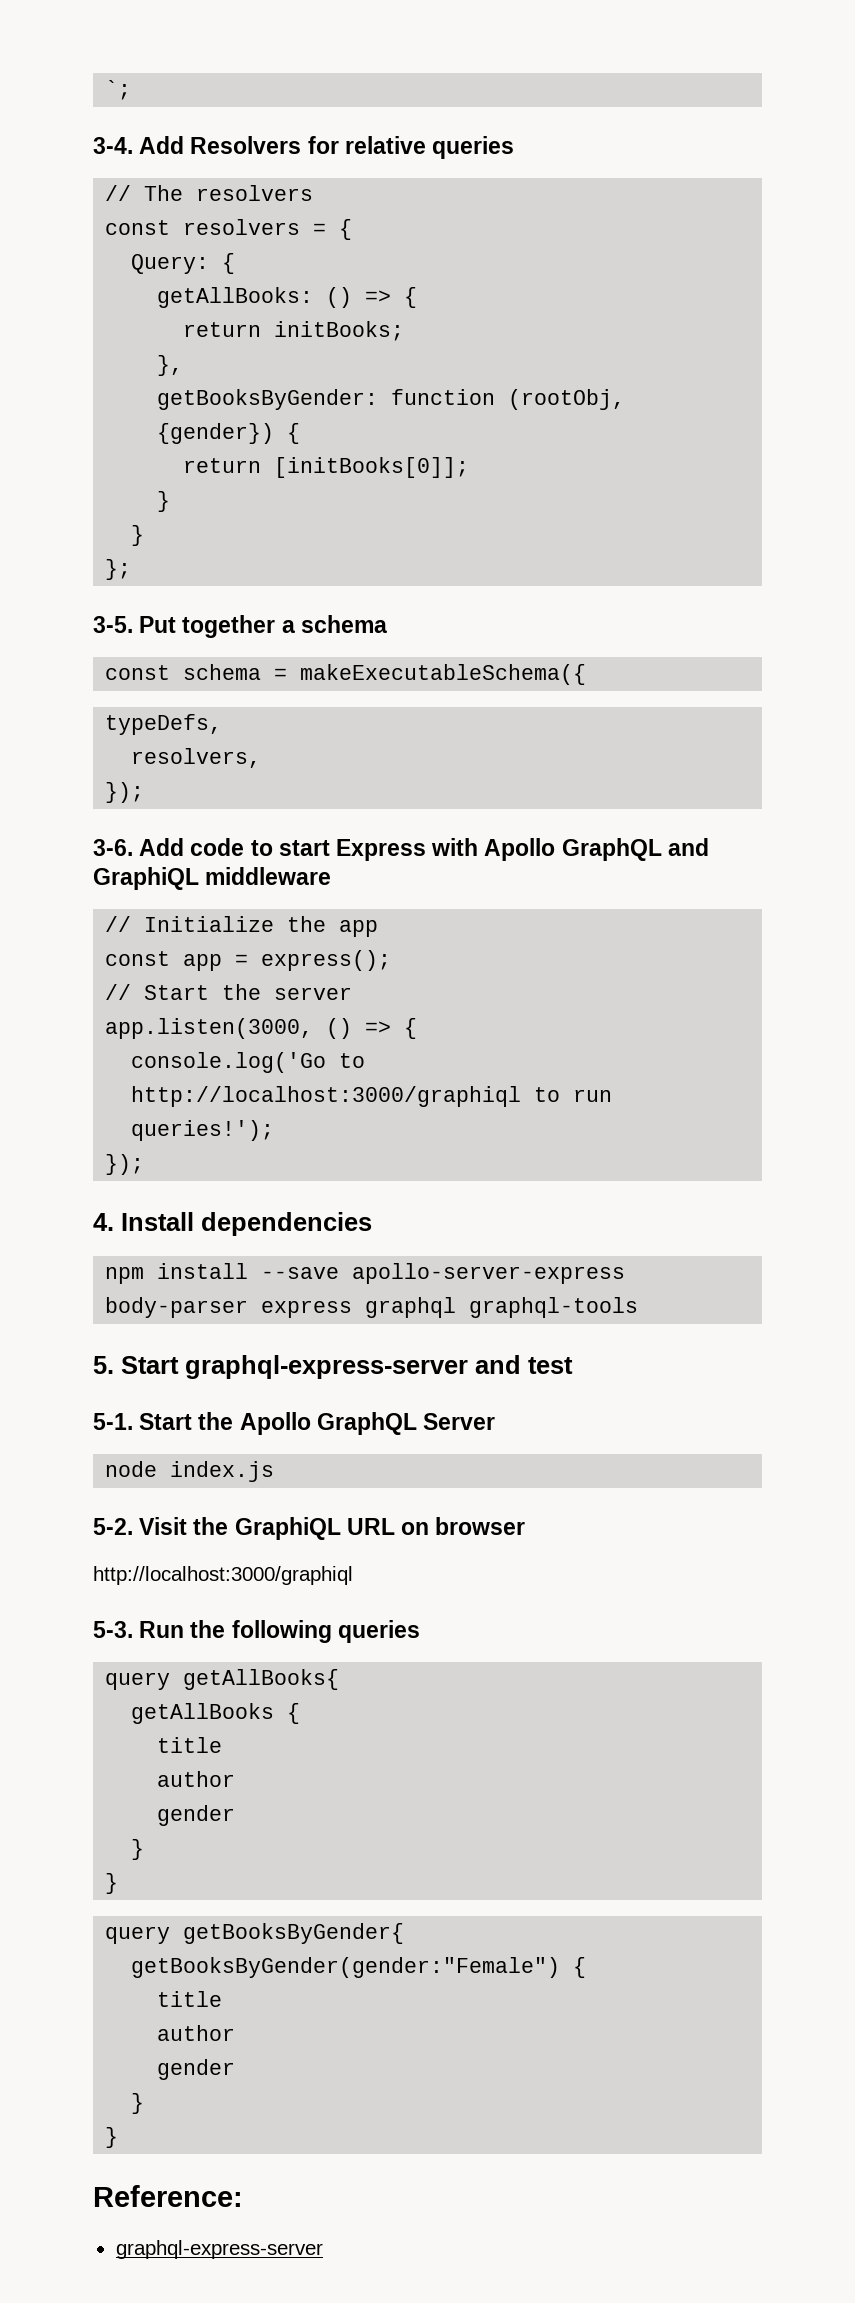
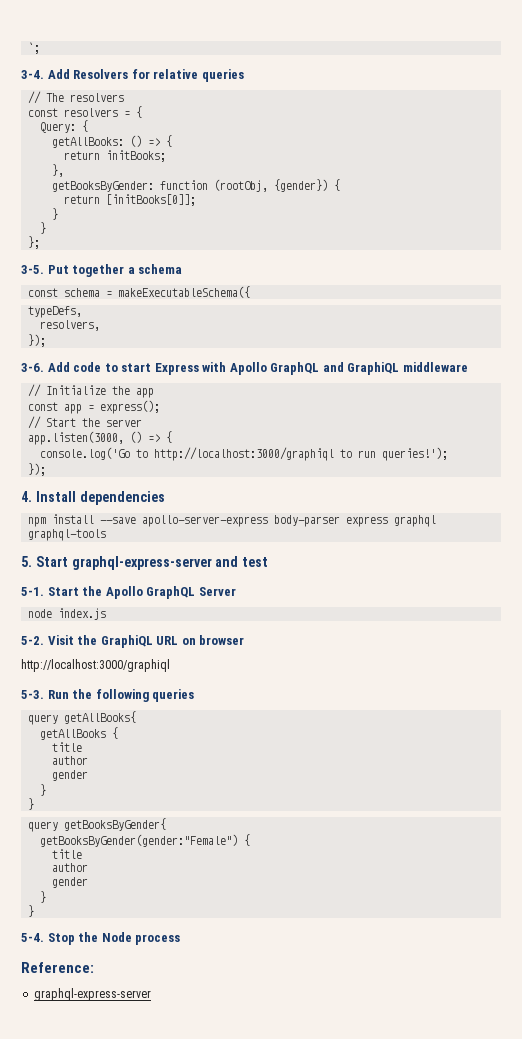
(119, 2137) none -> [21,932,181,945] // 5-4. Stop the Node process

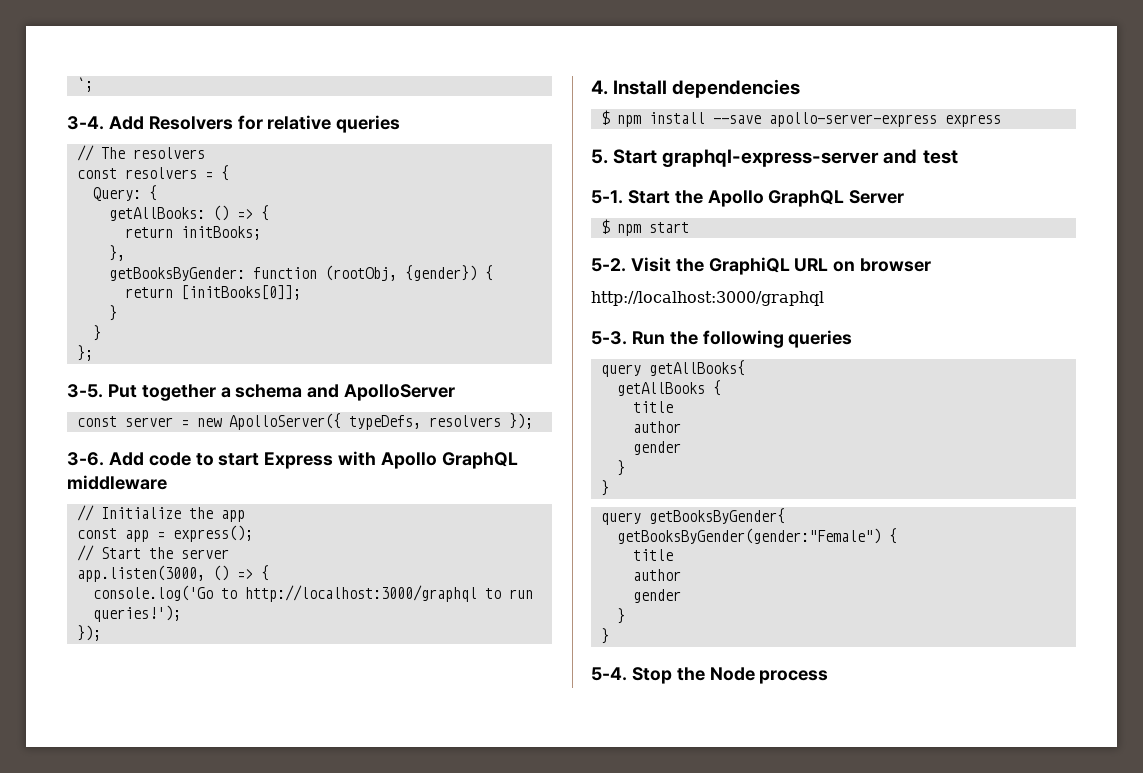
[28,286,251,298] // const schema = makeExecutableSchema({ // -> [307,384,456,401] [76,413,341,430] and ApolloServer // const server = new ApolloServer({
[40,320,101,331] // resolvers, // -> [428,415,501,427] resolvers
[322,362,400,375] and GraphiQL -> (518, 460) none
[154,447,335,461] http://localhost:3000/graphiql -> [244,585,477,602] http://localhost:3000/graphql
(165, 498) none -> [600,110,610,125] $
[274,515,341,527] body-parser -> (937, 119) none
[394,515,437,527] [28,529,107,541] graphql graphql-tools -> (1001, 120) none
[28,608,107,620] node index.js -> [600,219,689,236] $ npm start
[21,659,170,672] http://localhost:3000/graphiql -> [591,291,824,306] http://localhost:3000/graphql
[21,962,94,973] [34,988,152,1001] // Reference: // graphql-express-server -> (829, 677) none

